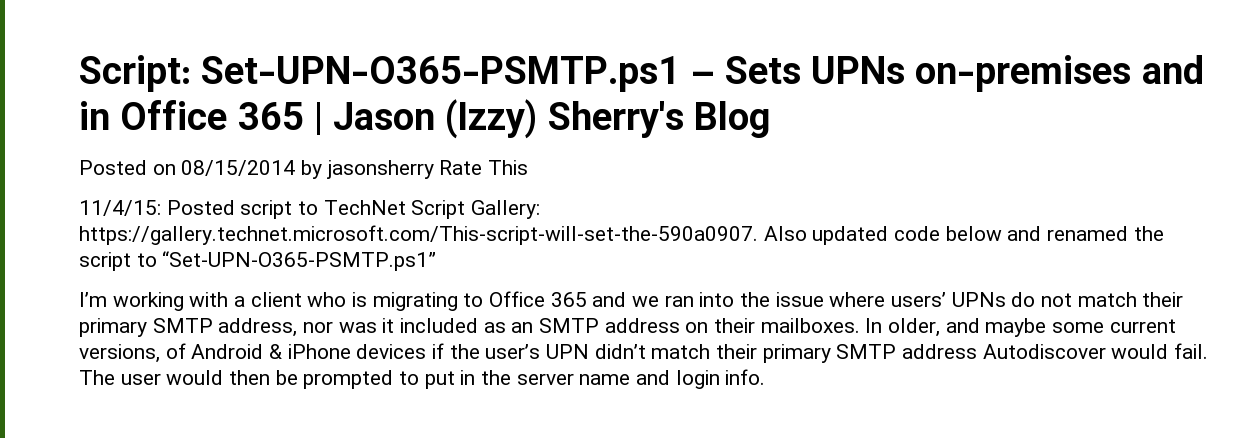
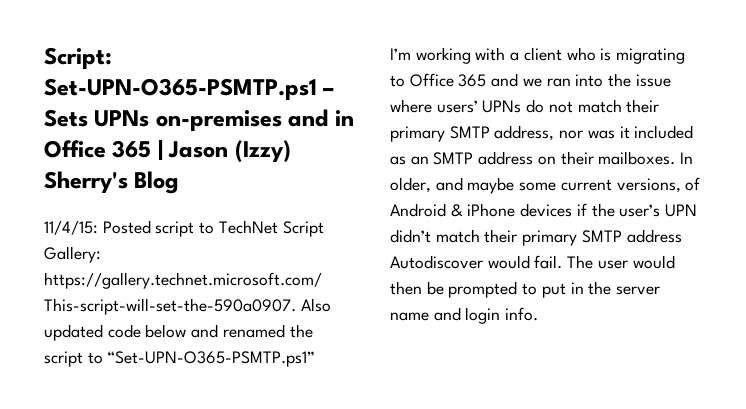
[79,160,529,179] // Posted on 08/15/2014 by jasonsherry Rate This -> (180, 182) none

